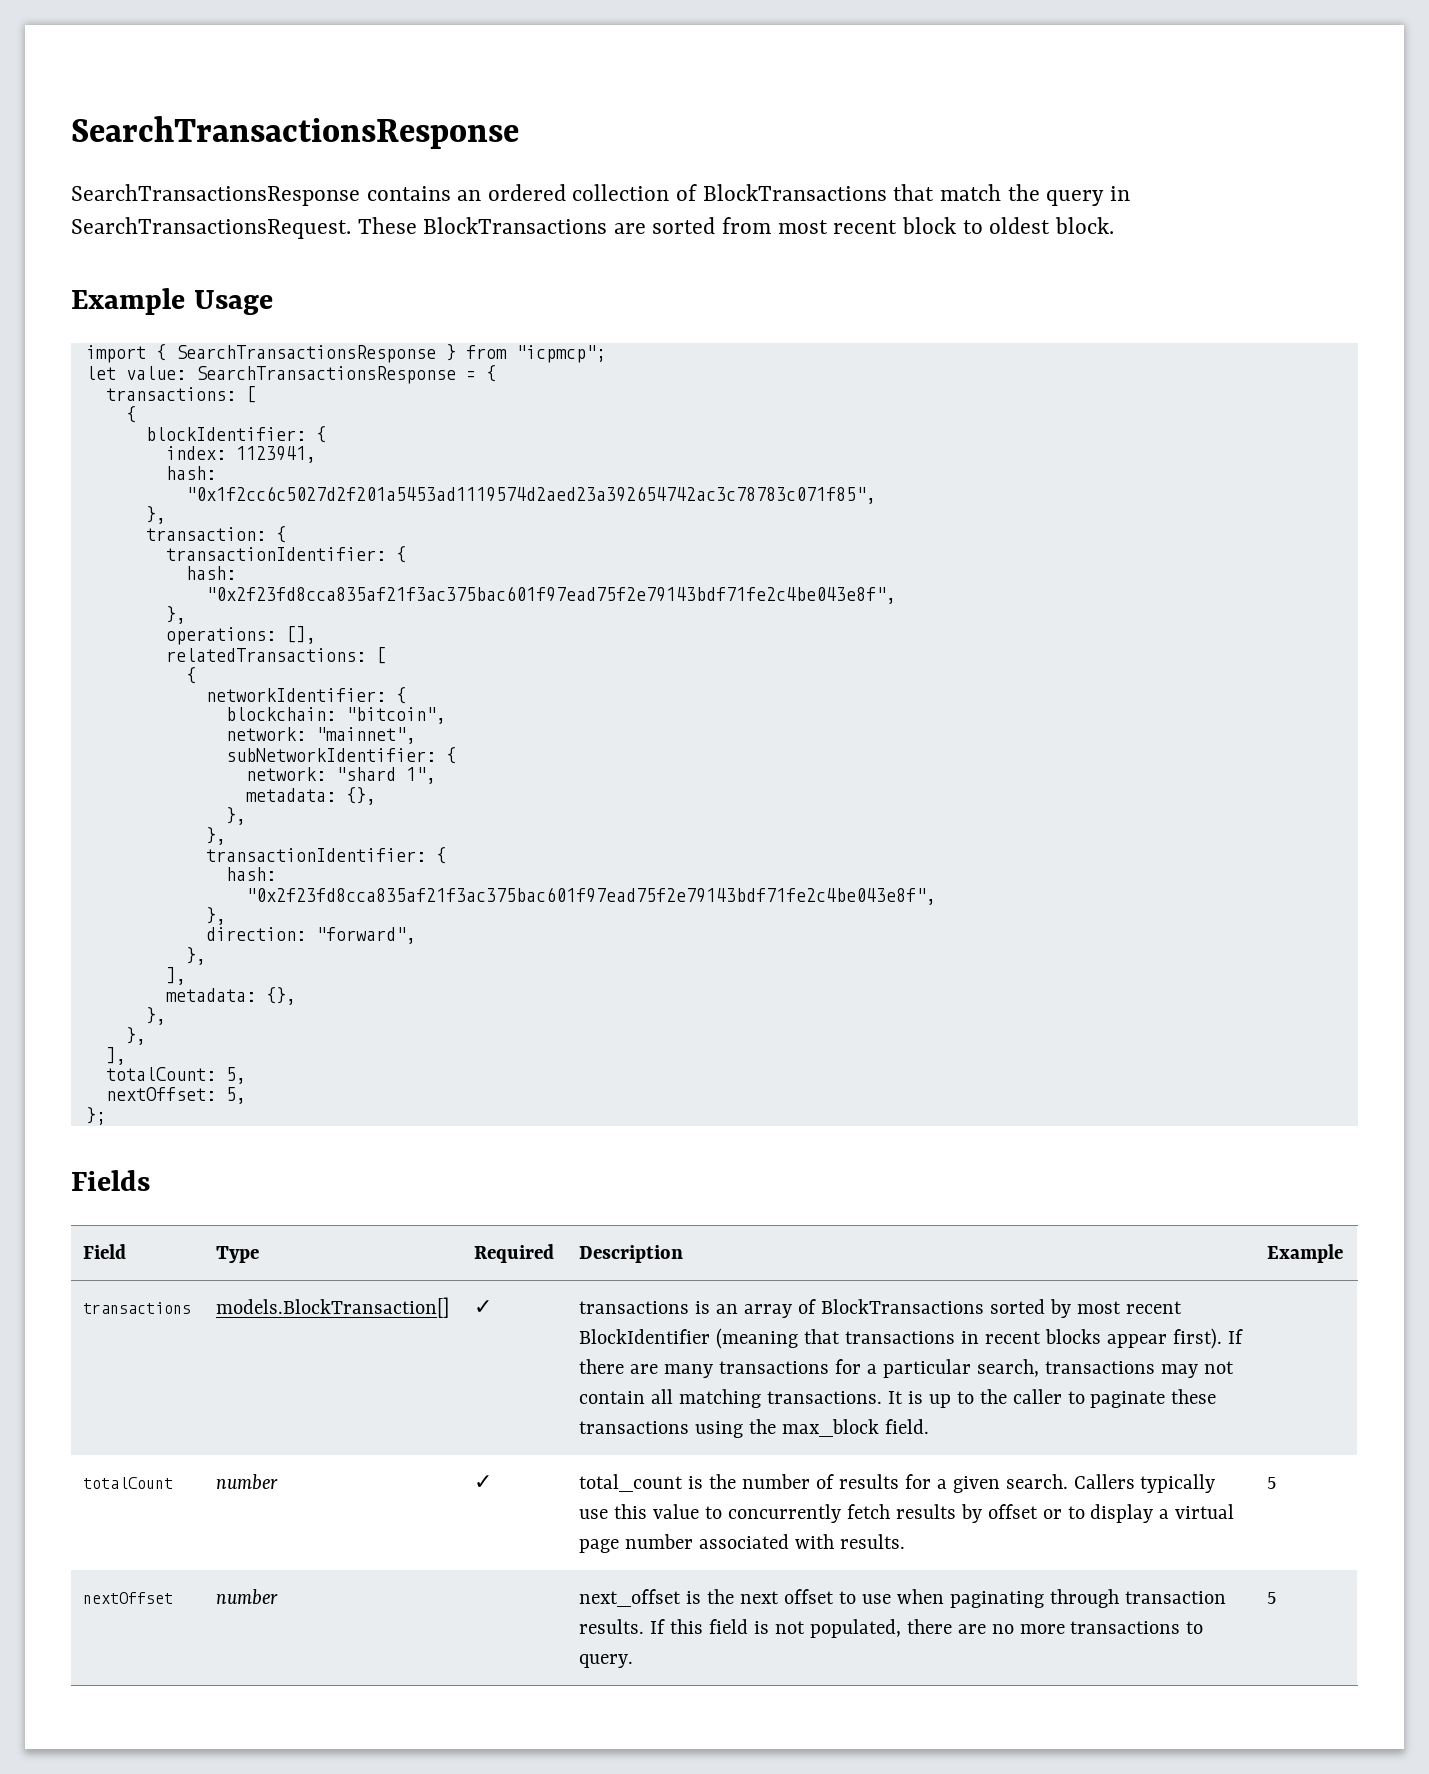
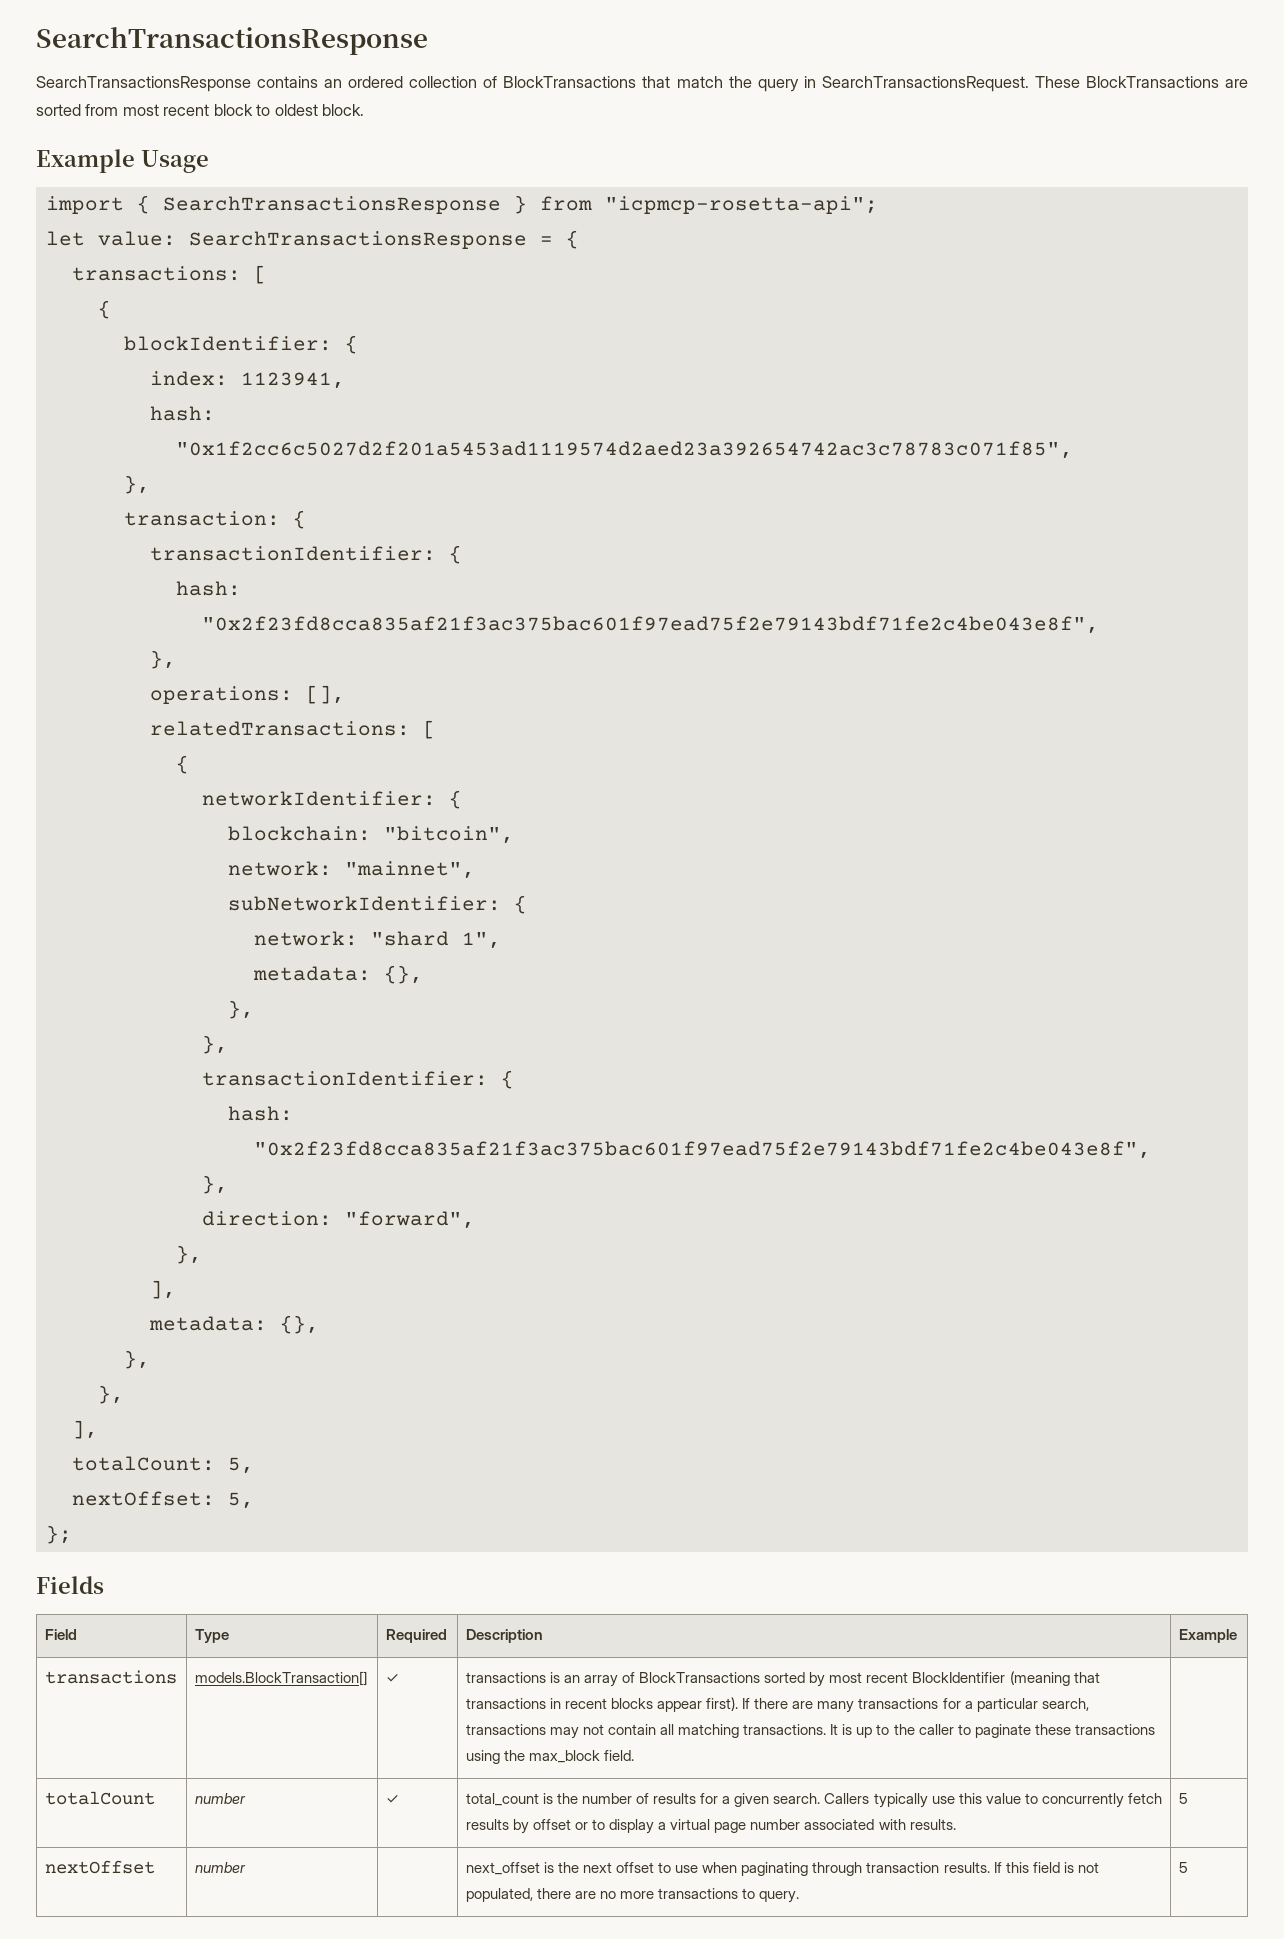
[515,345,606,363] "icpmcp"; -> [604,196,878,214] "icpmcp-rosetta-api";

